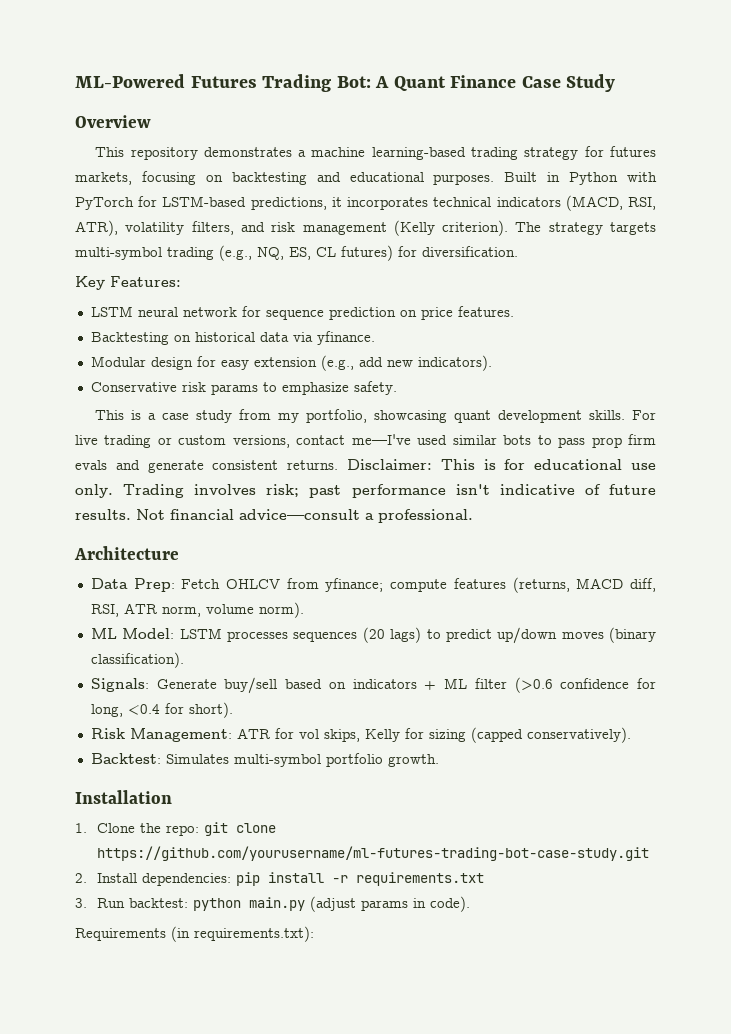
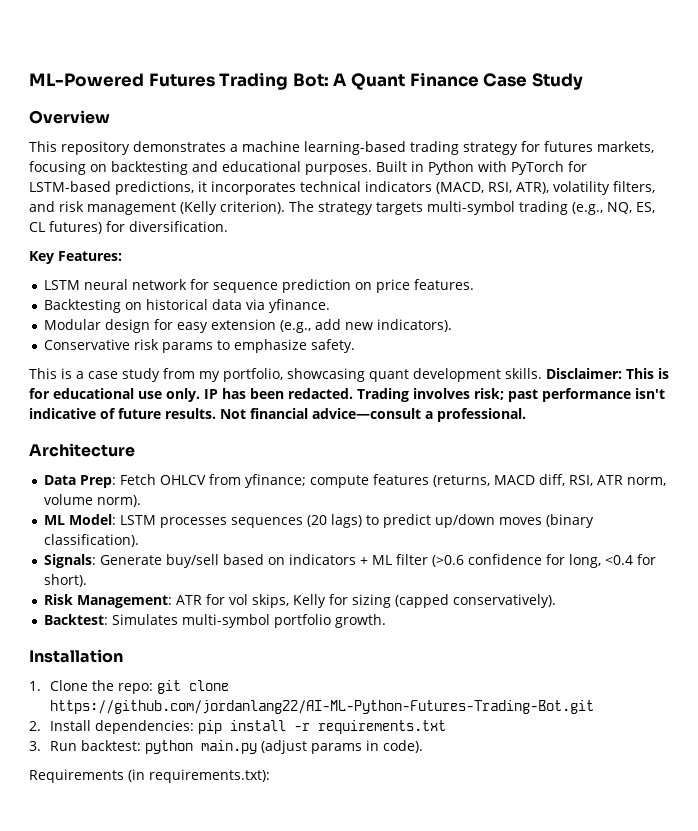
[632,410,656,420] [75,434,656,448] [75,460,339,473] For live trading or custom versions, contact me—I've used similar bots to pass prop firm evals and generate consistent returns. -> (542, 373) none
(113, 491) none -> [204,388,353,399] IP has been redacted.
[97,846,650,861] https://github.com/yourusername/ml-futures-trading-bot-case-study.git -> [49,700,594,714] https://github.com/jordanlang22/AI-ML-Python-Futures-Trading-Bot.git

